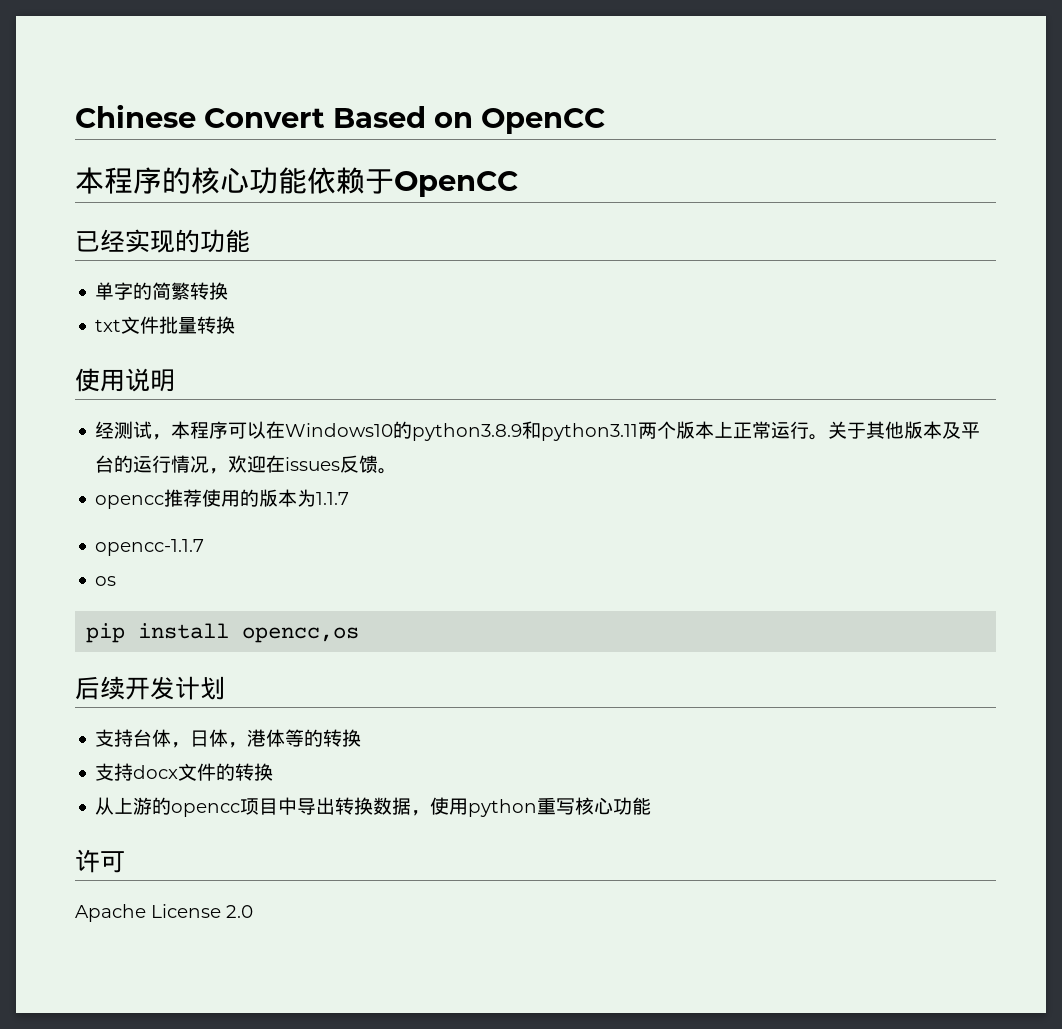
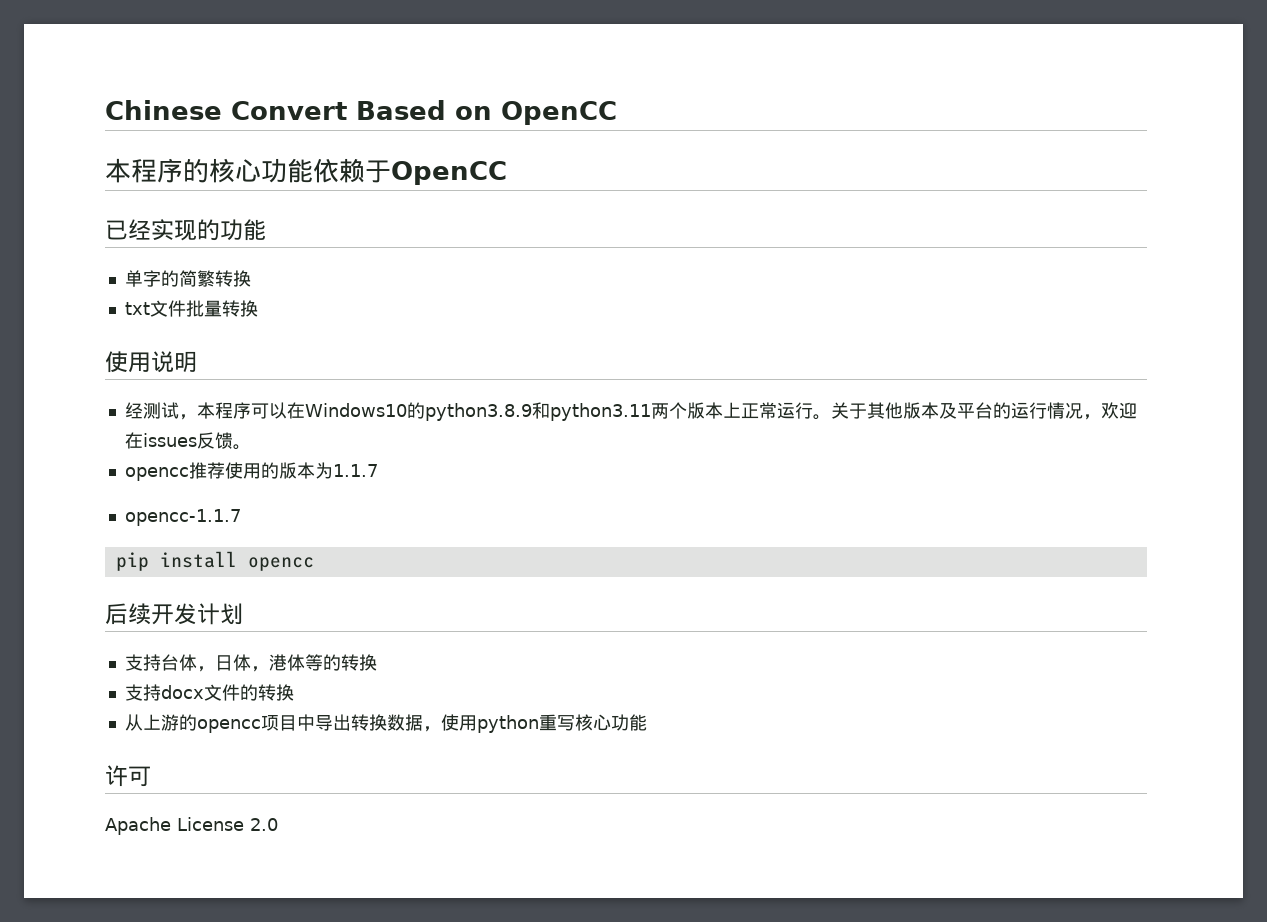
[95,576,117,586] // os -> (241, 517) none
[242,627,360,643] opencc,os -> [247,557,314,571] opencc

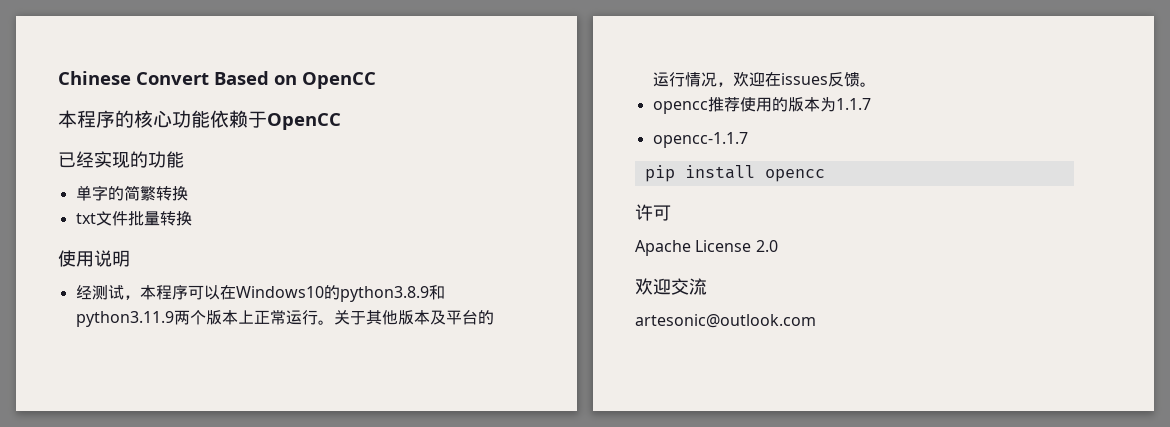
[549,403,651,421] python3.11 -> [75,311,174,327] python3.11.9
[105,603,243,625] [124,654,377,672] [124,684,294,701] [124,714,647,733] // 后续开发计划 // 支持台体，日体，港体等的转换 // 支持docx文件的转换 // 从上游的opencc项目中导出转换数据，使用python重写核心功能 -> (825, 175) none
(278, 824) none -> [635,278,707,295] [635,314,816,328] // 欢迎交流 // artesonic@outlook.com

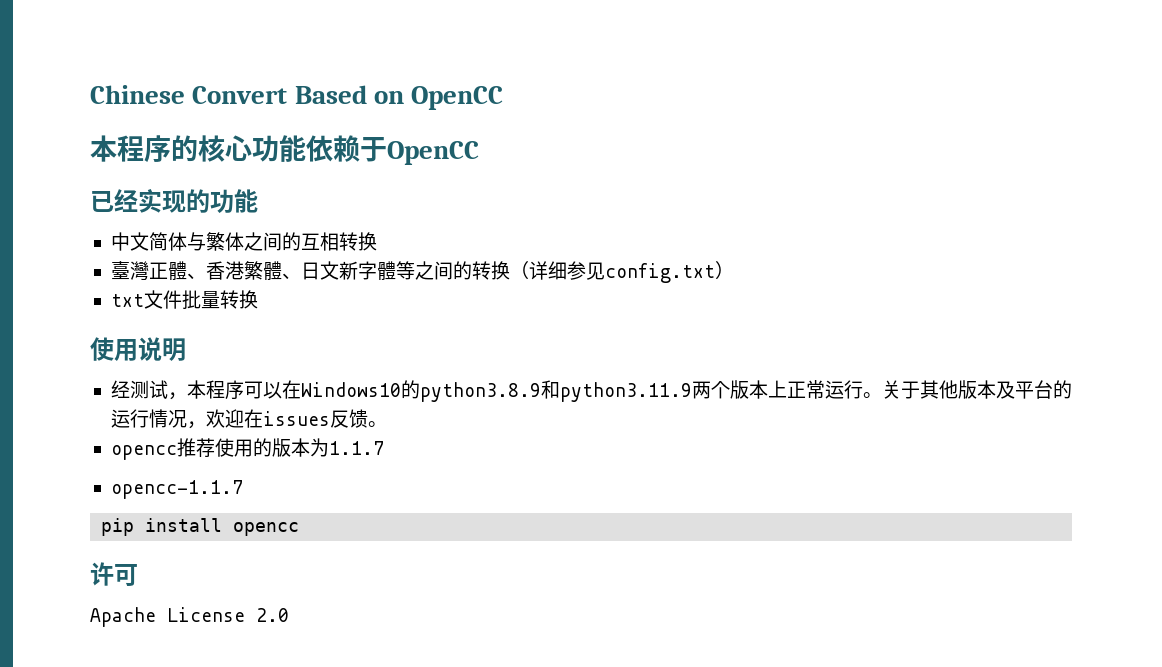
[75,185,188,201] 单字的简繁转换 -> [110,232,377,251] [110,261,734,283] 中文简体与繁体之间的互相转换 // 臺灣正體、香港繁體、日文新字體等之间的转换（详细参见config.txt）
[635,278,707,295] [635,314,816,328] // 欢迎交流 // artesonic@outlook.com -> (289, 615) none

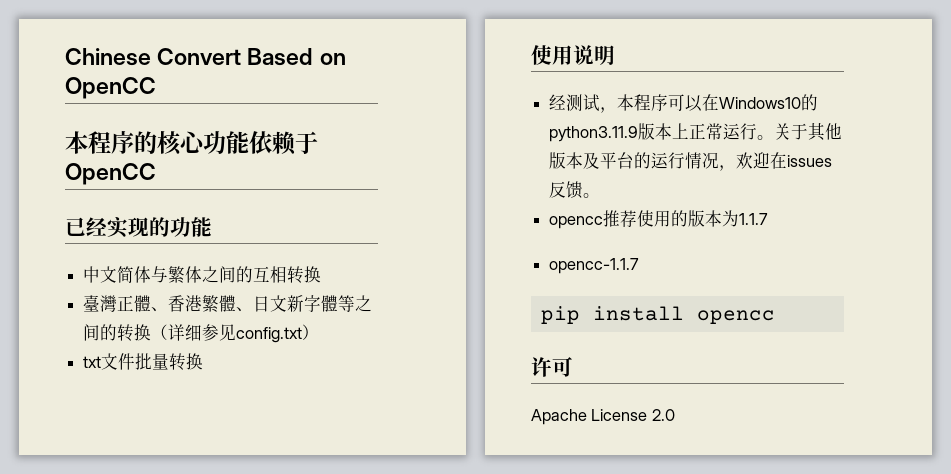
[419,380,730,402] python3.8.9和python3.11.9两个 -> [549,126,639,142] python3.11.9

